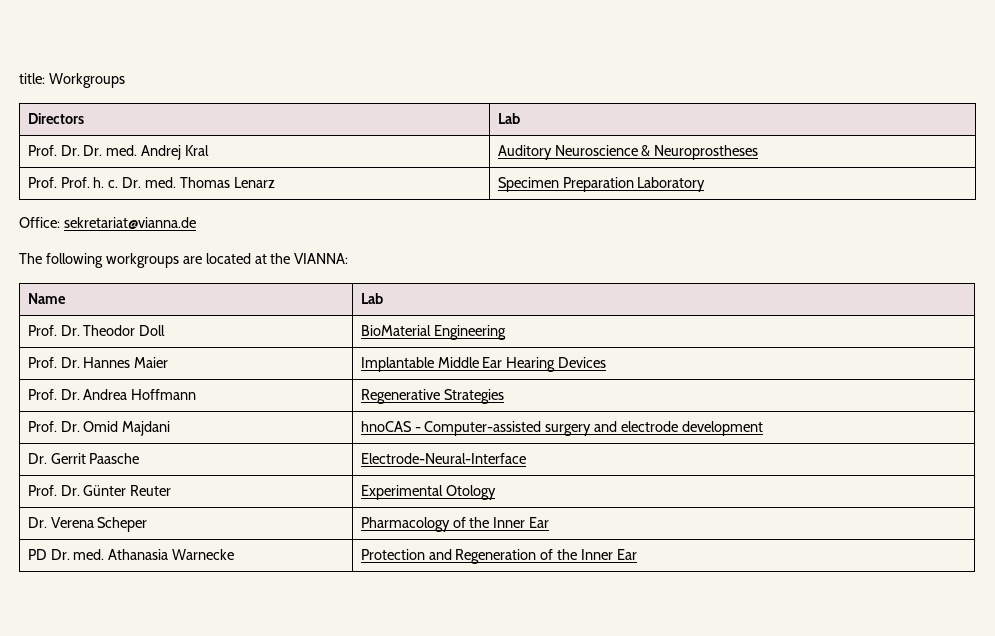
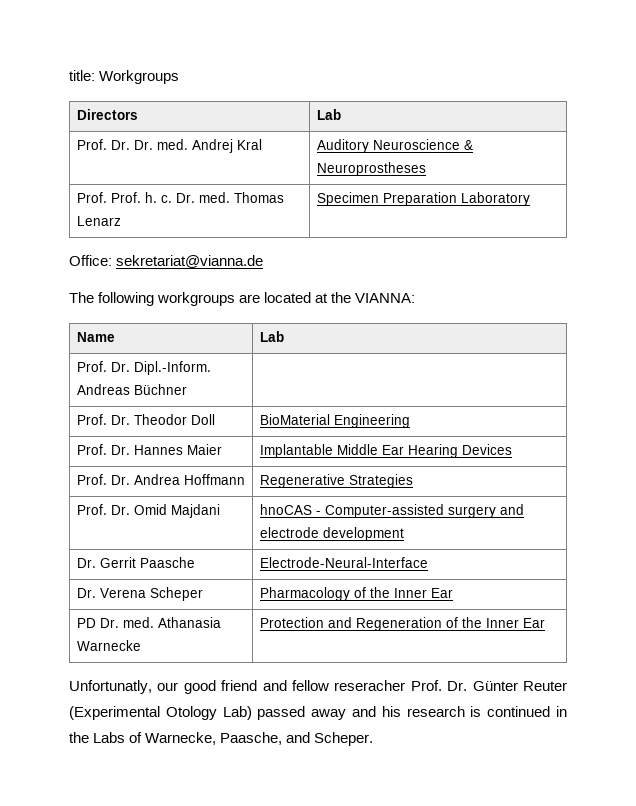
(383, 298) none -> [76,361,211,375] [76,384,187,395] // Prof. Dr. Dipl.-Inform. Andreas Büchner |
[27,485,172,496] [360,485,496,500] // Prof. Dr. Günter Reuter | Experimental Otology -> (428, 562) none
(638, 554) none -> [69,680,567,694] [69,706,568,720] [69,732,374,746] // Unfortunatly, our good friend and fellow reseracher Prof. Dr. Günter Reuter (Experimental Otology Lab) passed away and his research is continued in the Labs of Warnecke, Paasche, and Scheper.

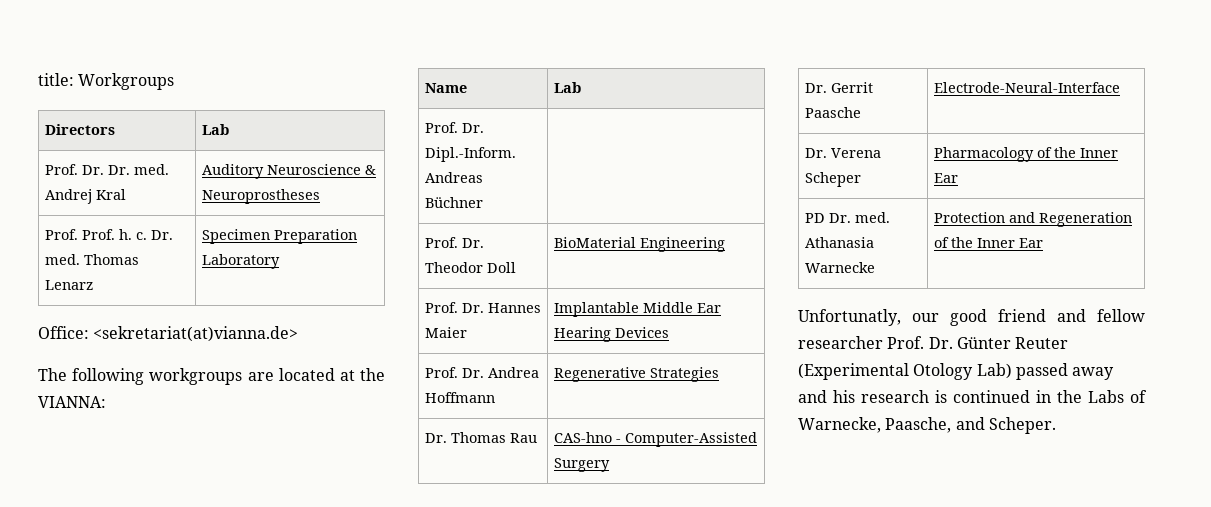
[116,255,264,268] sekretariat@vianna.de -> [93,326,299,342] <sekretariat(at)vianna.de>
[76,504,220,518] [259,504,524,518] [259,527,404,541] Prof. Dr. Omid Majdani | hnoCAS - Computer-assisted surgery and electrode development -> [424,432,537,443] [553,432,757,447] [553,458,610,472] Dr. Thomas Rau | CAS-hno - Computer-Assisted Surgery
[334,680,406,691] reseracher -> [798,336,883,349] researcher

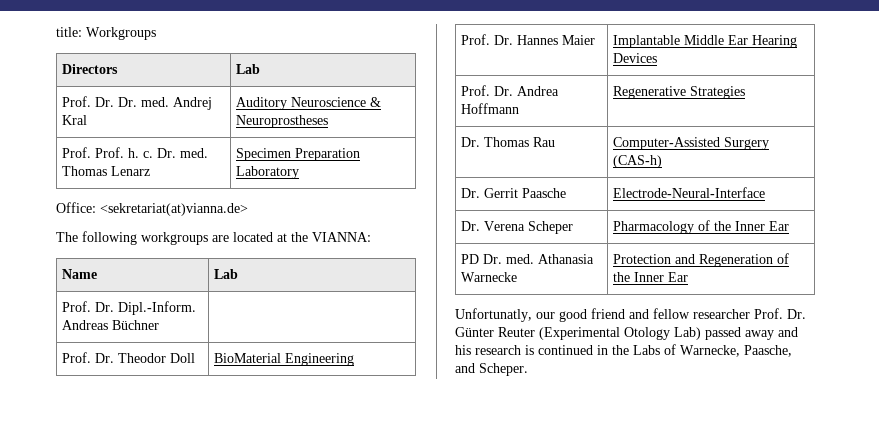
[553,432,621,443] CAS-hno - -> (555, 142) none
(610, 465) none -> [612,155,662,168] (CAS-h)

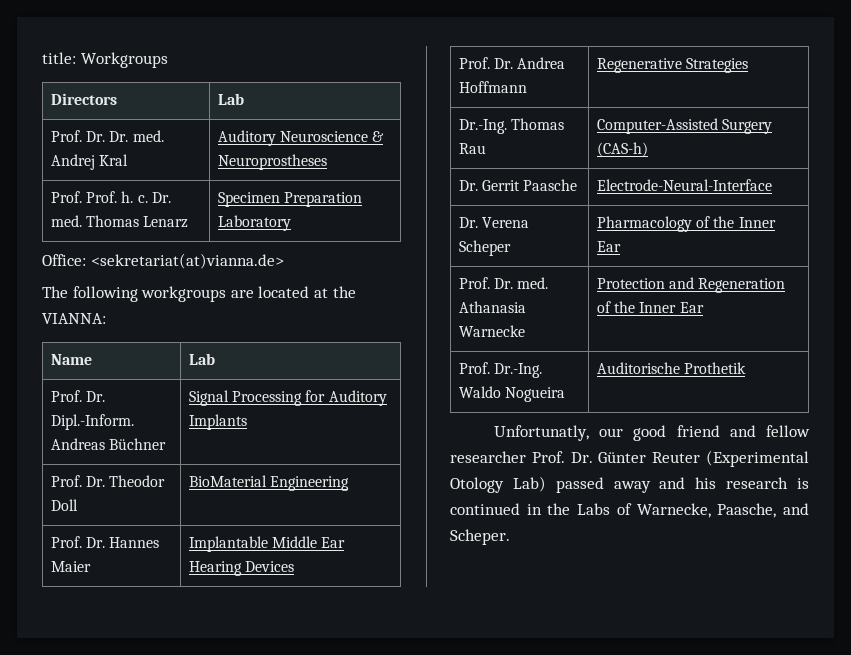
(159, 325) none -> [189,390,387,406] [189,414,248,430] Signal Processing for Auditory Implants
[460,137,480,147] Dr. -> [459,119,508,134] Dr.-Ing.
[460,254,479,264] PD -> [459,277,491,289] Prof.
(688, 277) none -> [459,362,543,378] [459,386,566,402] [597,362,747,374] // Prof. Dr.-Ing. Waldo Nogueira | Auditorische Prothetik

